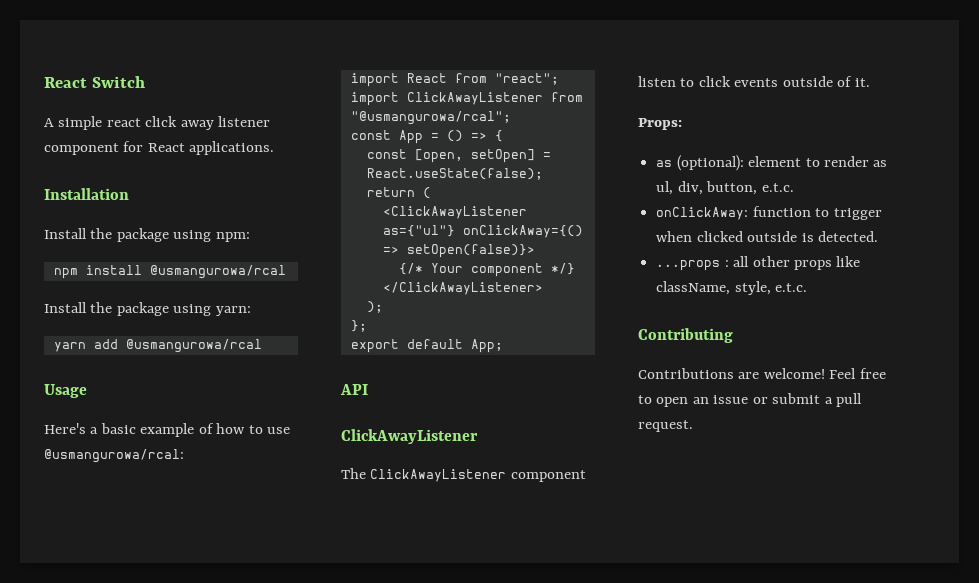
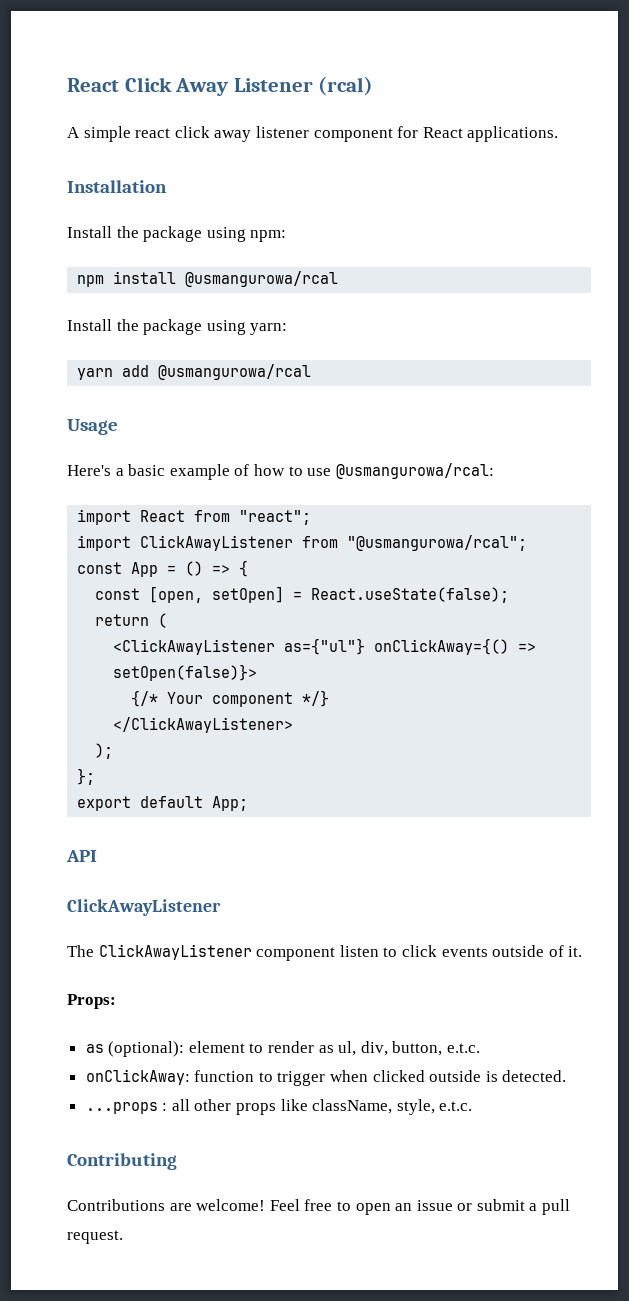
[44,76,146,88] React Switch -> [67,76,374,96] React Click Away Listener (rcal)

